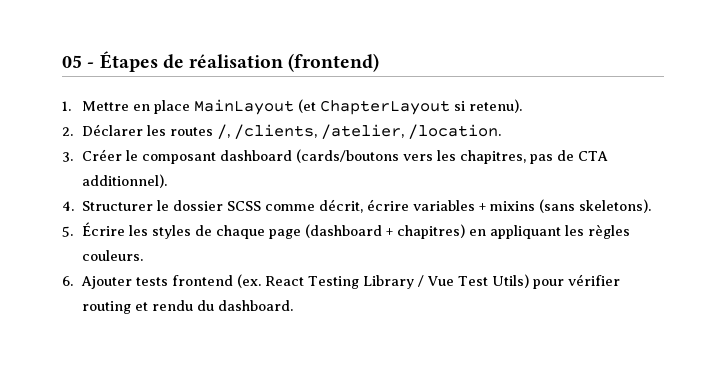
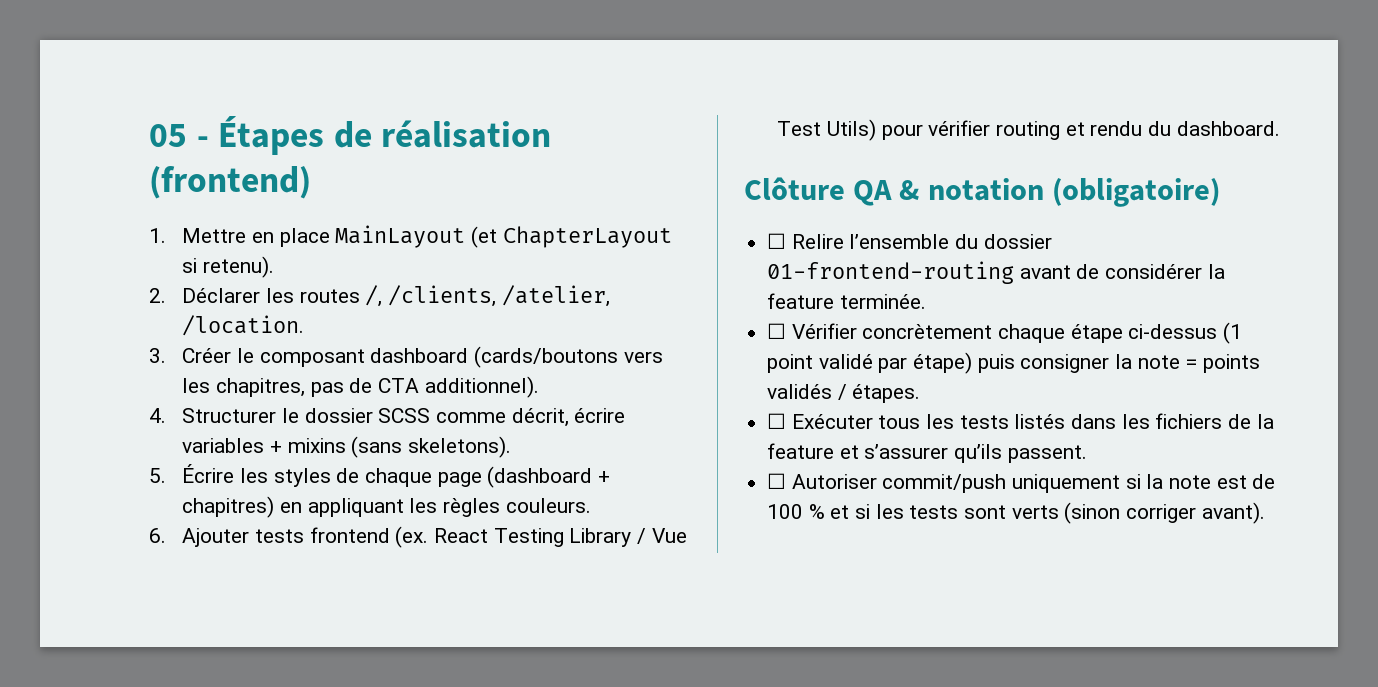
(294, 305) none -> [744,177,1220,207] [767,233,1052,249] [767,261,1225,284] [767,293,926,309] [767,322,1243,344] [767,352,1261,374] [767,384,921,403] [767,413,1274,429] [767,443,1087,463] [767,473,1276,493] [767,502,1265,524] // Clôture QA & notation (obligatoire) // ☐ Relire l’ensemble du dossier 01-frontend-routing avant de considérer la feature terminée. // ☐ Vérifier concrètement chaque étape ci-dessus (1 point validé par étape) puis consigner la note = points validés / étapes. // ☐ Exécuter tous les tests listés dans les fichiers de la feature et s’assurer qu’ils passent. // ☐ Autoriser commit/push uniquement si la note est de 100 % et si les tests sont verts (sinon corriger avant).

